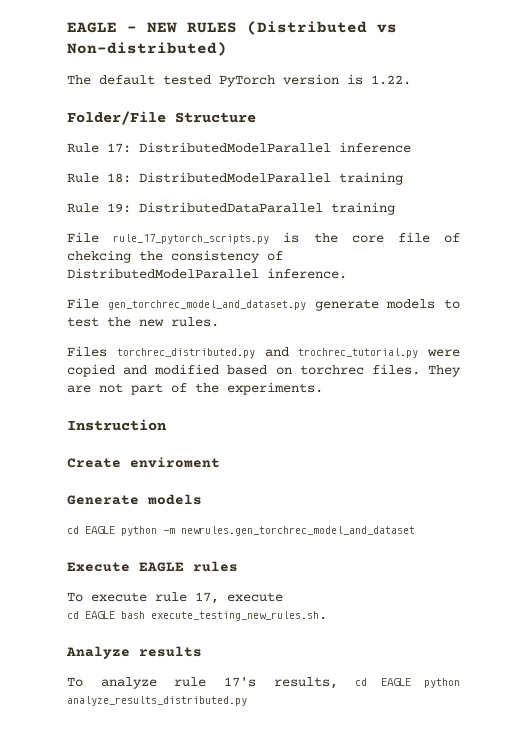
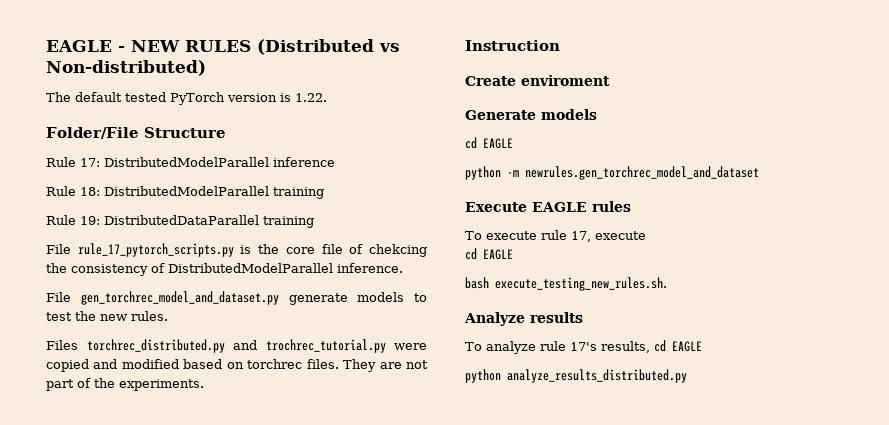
(115, 530) none -> (513, 143) //
(115, 615) none -> (513, 254) //
(411, 682) none -> (702, 346) //

